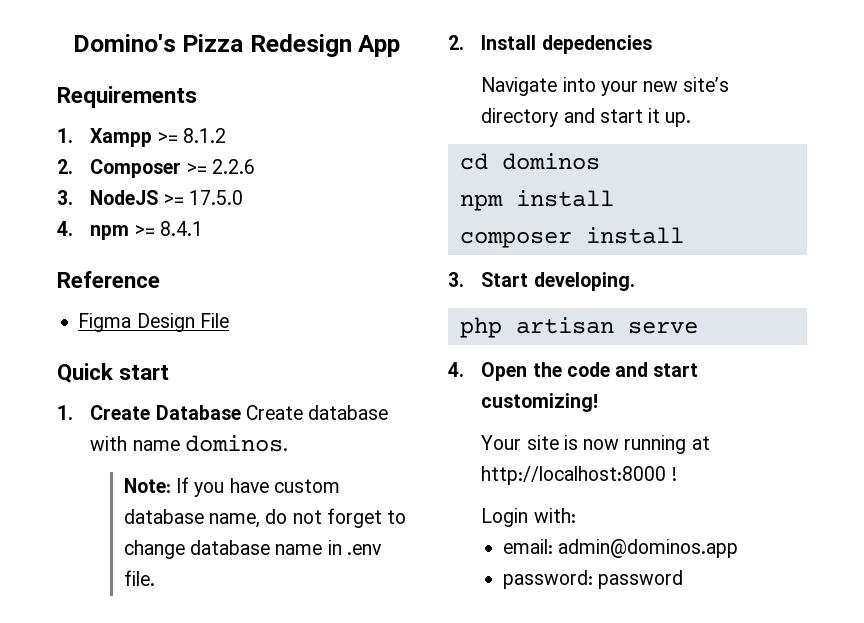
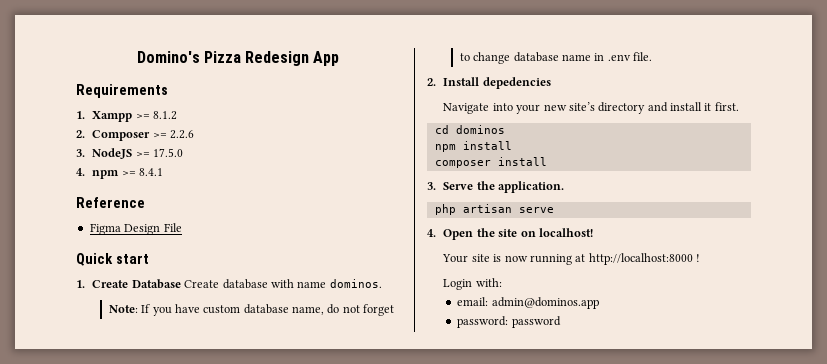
[599,108,692,127] start it up. -> [670,102,739,111] install it first.
[481,272,635,291] Start developing. -> [443,181,565,193] Serve the application.
[566,362,699,377] [481,393,599,412] code and start customizing! -> [498,228,593,237] site on localhost!

